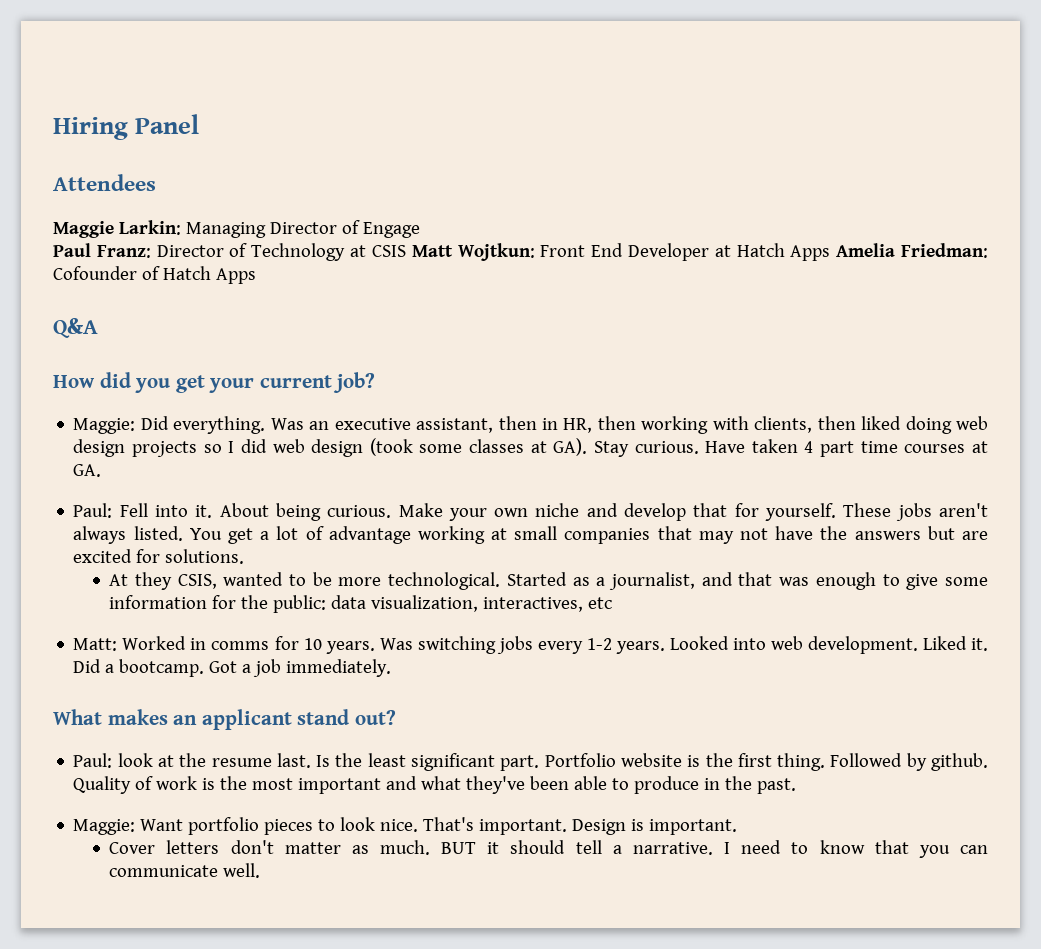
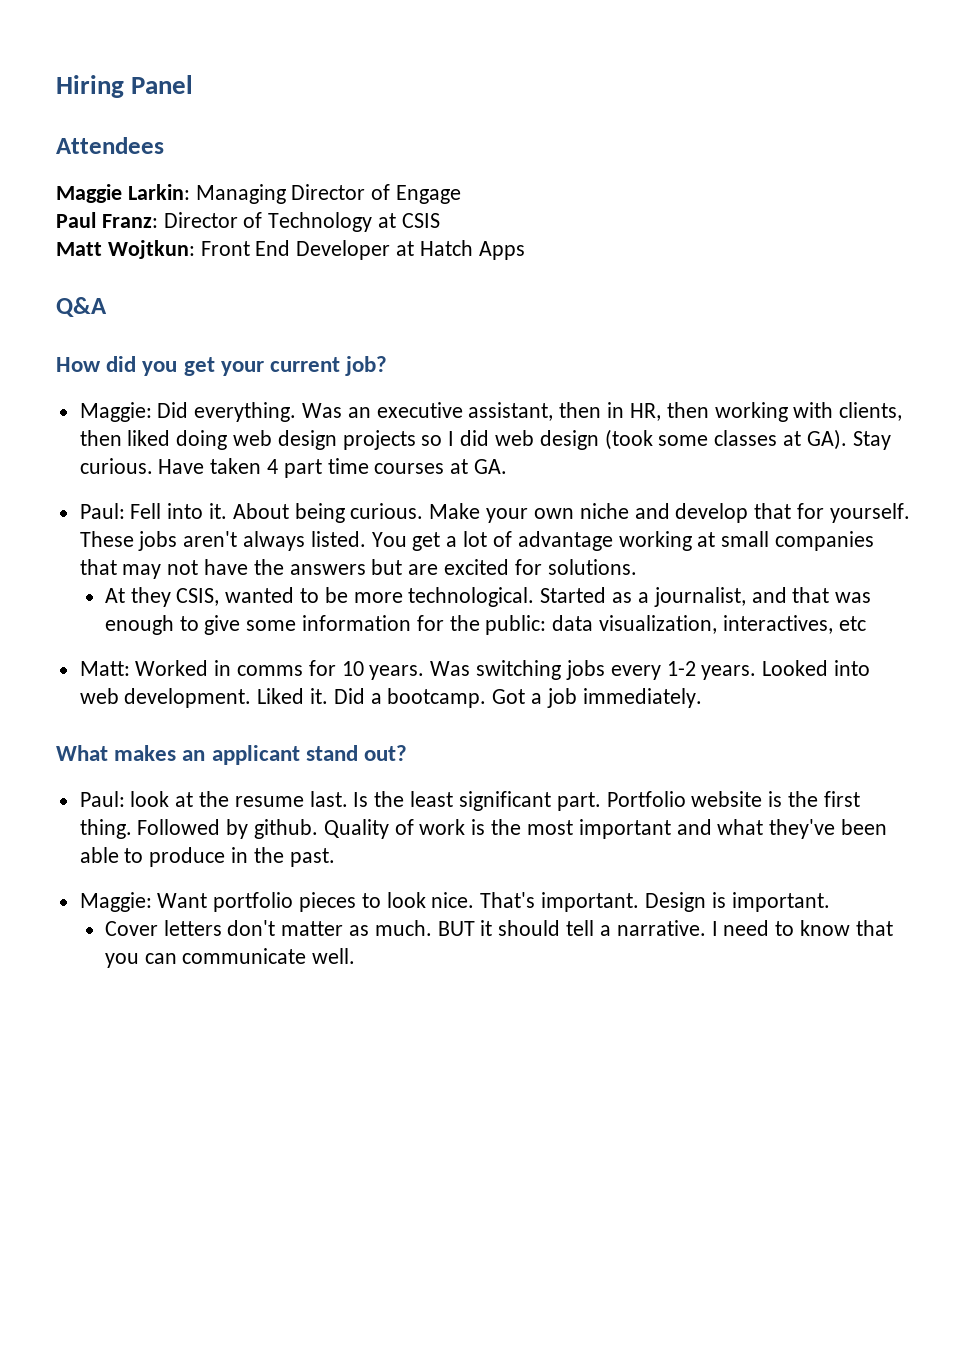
(406, 251) none -> (440, 220) //
[836,243,988,258] [53,266,256,284] Amelia Friedman: Cofounder of Hatch Apps -> (525, 250) none

